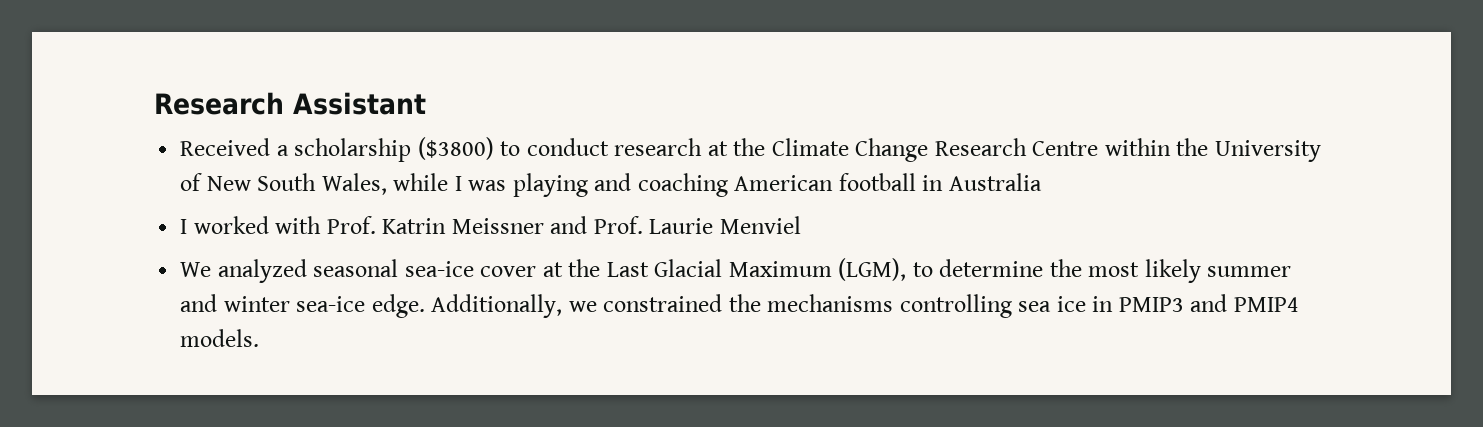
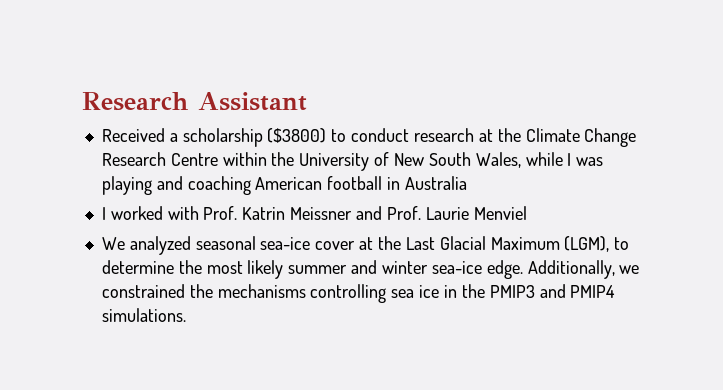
(1114, 304) none -> [461,284,485,298] the
[180,329,260,347] models. -> [101,308,186,322] simulations.

